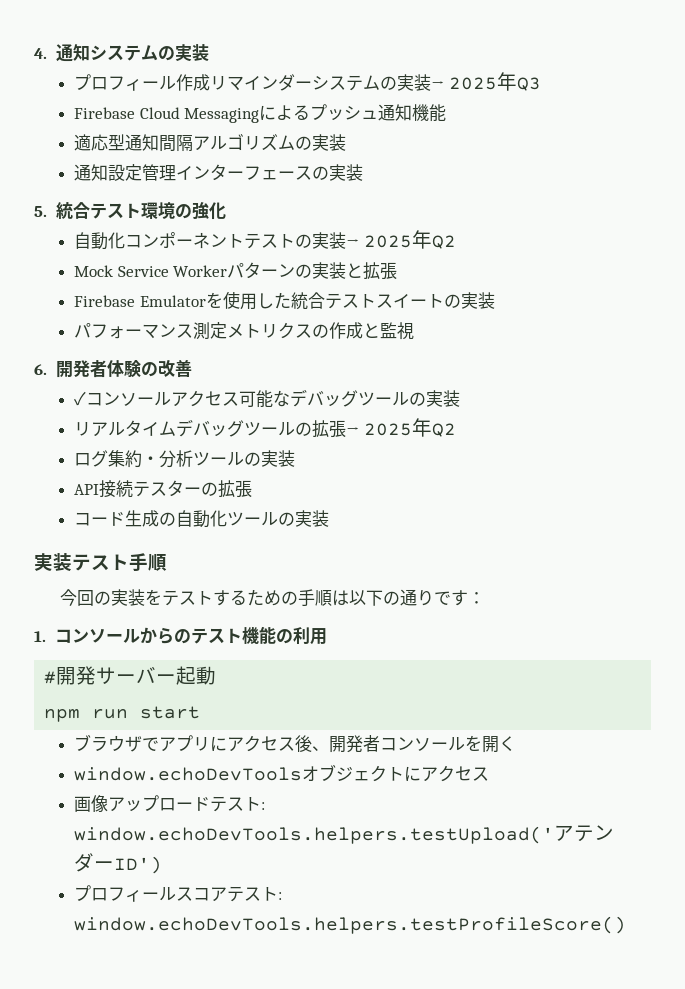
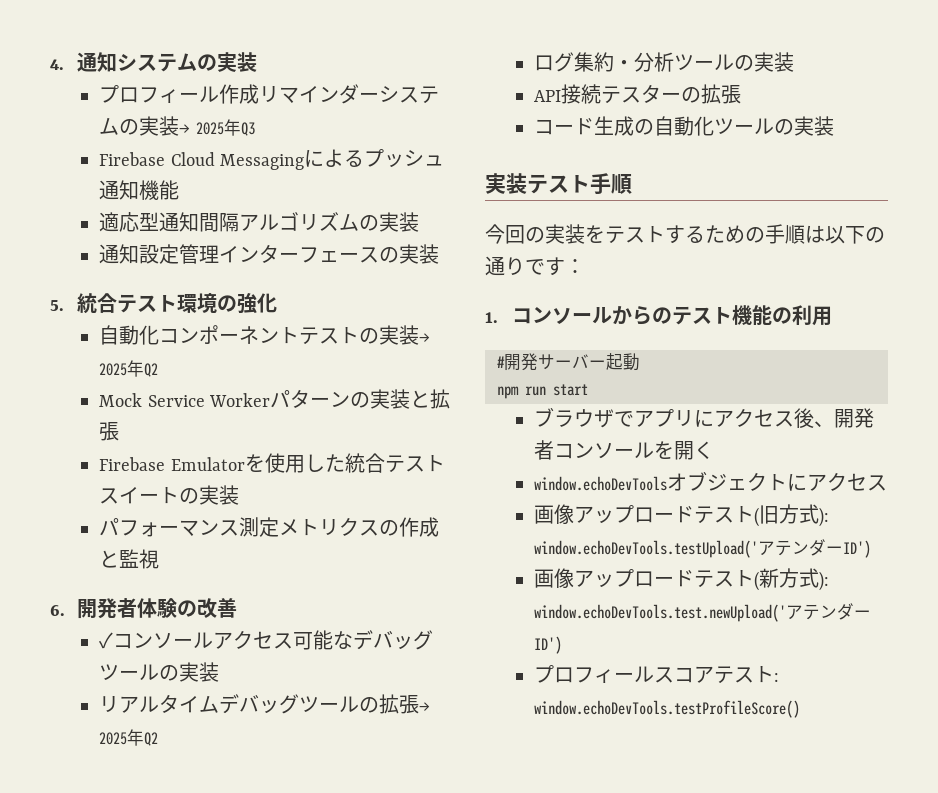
[260,802,265,810] [73,826,554,844] : window.echoDevTools.helpers.testUpload(' -> [754,504,830,527] [534,539,872,558] [534,568,830,591] [534,604,787,622] (旧方式): window.echoDevTools.testUpload('アテンダーID') // 画像アップロードテスト(新方式): window.echoDevTools.test.newUpload('
[73,916,626,934] window.echoDevTools.helpers.testProfileScore() -> [534,700,801,718] window.echoDevTools.testProfileScore()

